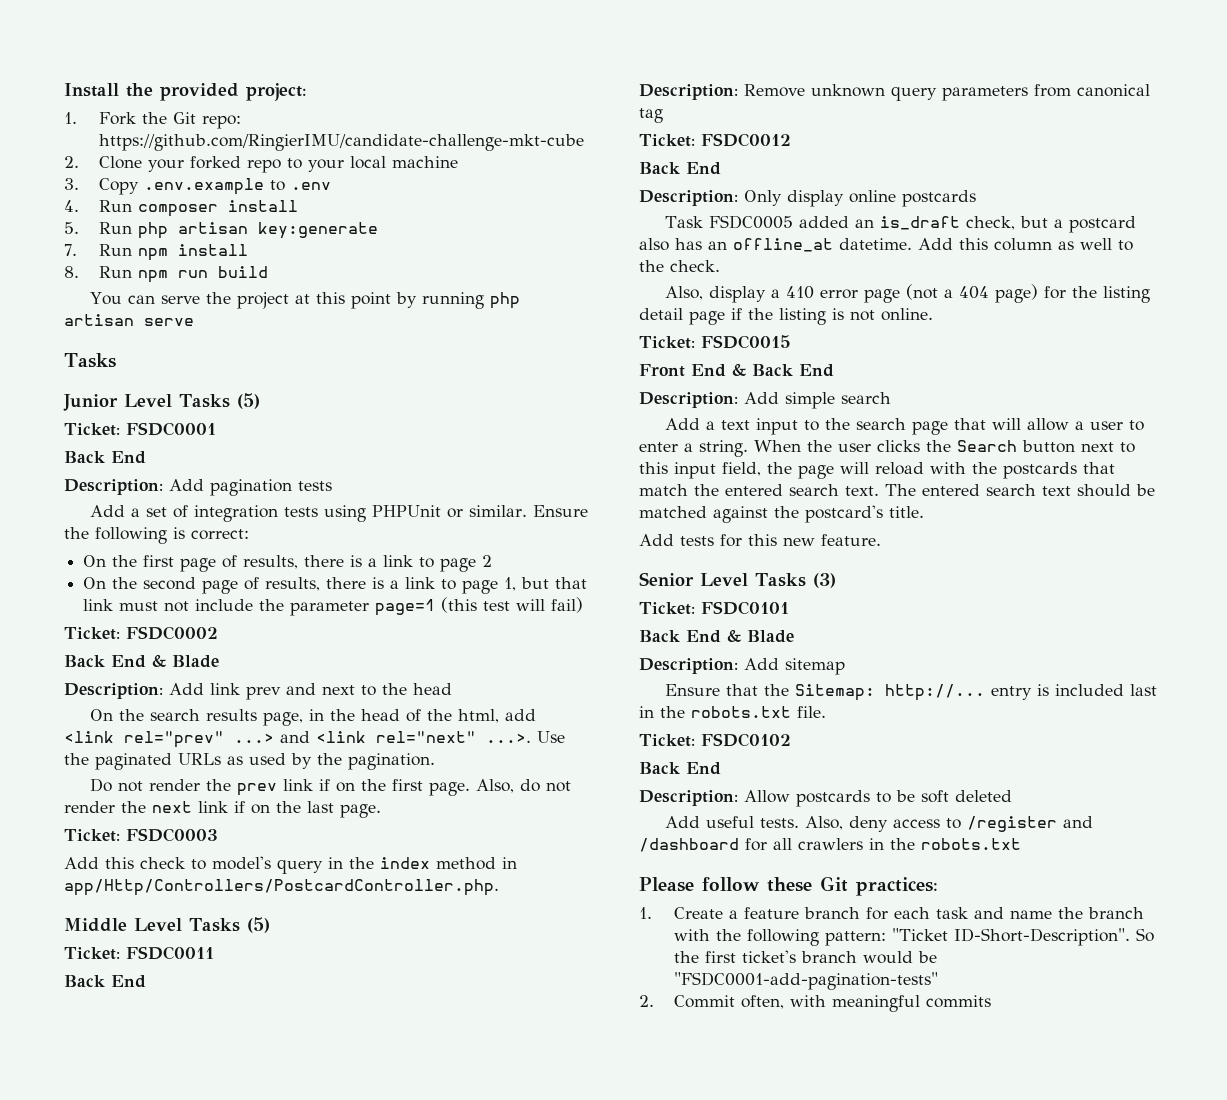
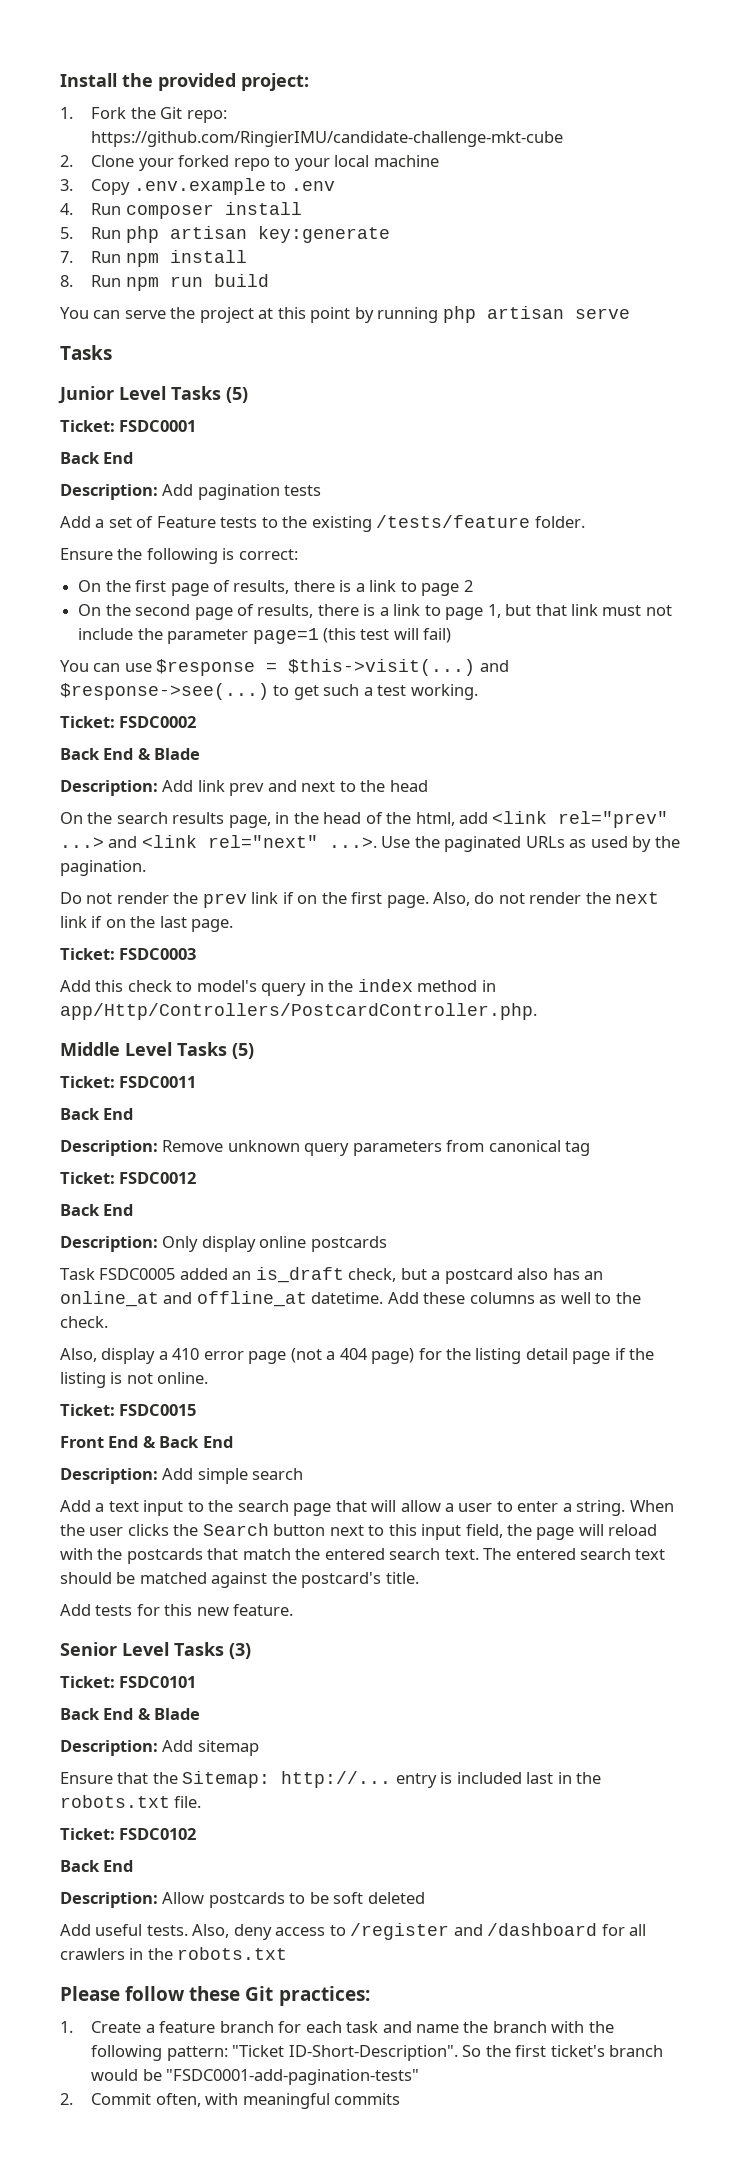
[193,505,527,522] integration tests using PHPUnit or similar. -> [156,515,585,532] Feature tests to the existing /tests/feature folder. //
(584, 605) none -> [60,659,509,676] [60,683,478,700] // You can use $response = $this->visit(...) and $response->see(...) to get such a test working.
(727, 245) none -> [60,1291,193,1307] online_at and
[959,238,1052,251] this column -> [423,1292,535,1304] these columns

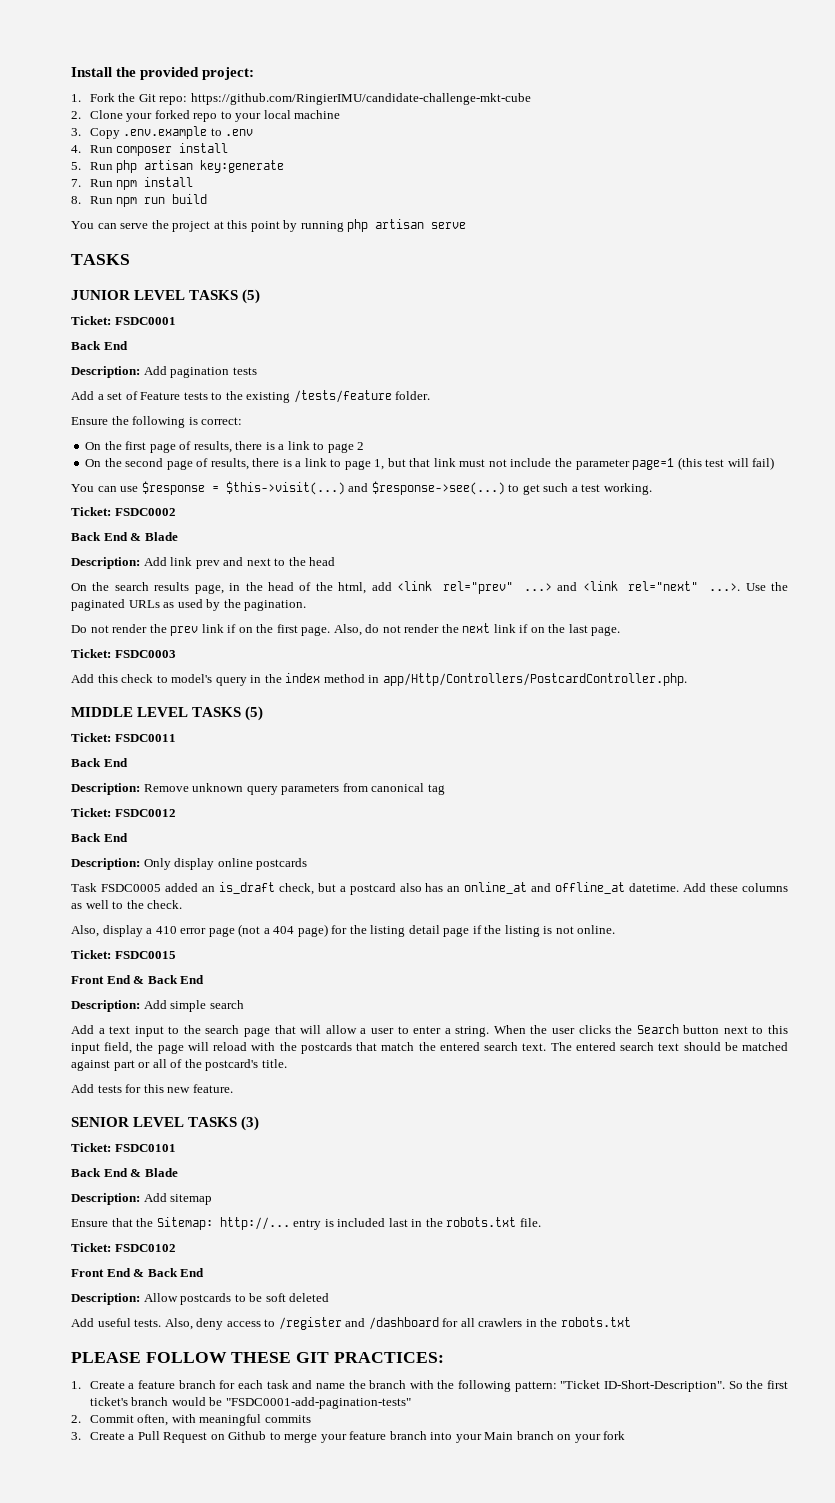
[60,345,112,360] [58,386,221,404] Tasks // Junior Level Tasks -> [71,254,130,265] [71,290,239,300] TASKS // JUNIOR LEVEL TASKS
[60,1042,227,1056] Middle Level Tasks -> [71,707,242,717] MIDDLE LEVEL TASKS
(268, 1580) none -> [113,1059,183,1071] part or all of
[60,1642,224,1656] Senior Level Tasks -> [71,1117,238,1127] SENIOR LEVEL TASKS
(197, 1834) none -> [71,1268,145,1277] Front End &
[60,1986,370,2006] Please follow these Git practices: -> [71,1352,444,1363] PLEASE FOLLOW THESE GIT PRACTICES:
(401, 2099) none -> [71,1431,626,1443] // 3. Create a Pull Request on Github to merge your feature branch into your Main branch on your fork

